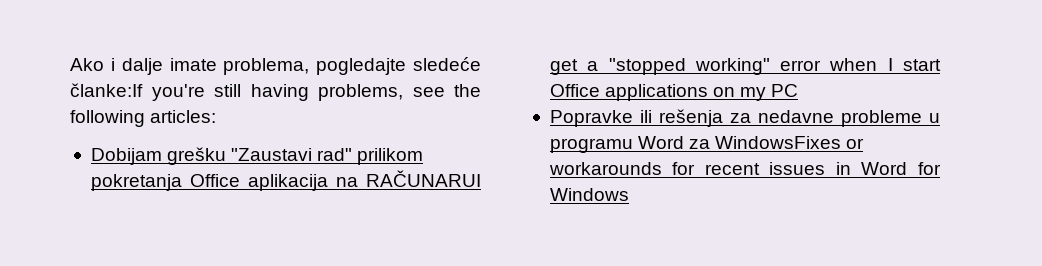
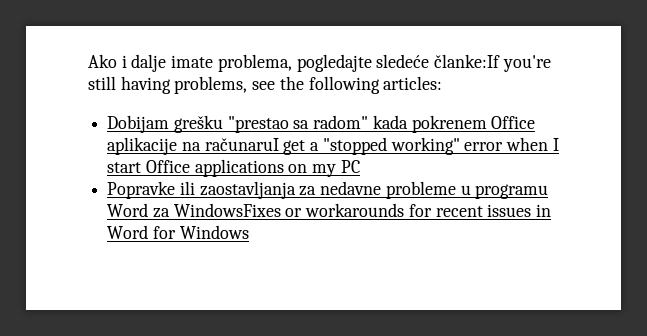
[231,148,424,165] [90,170,482,191] "Zaustavi rad" prilikom pokretanja Office aplikacija na RAČUNARUI -> [227,115,536,133] [107,137,279,155] "prestao sa radom" kada pokrenem Office aplikacije na računaruI
[658,109,723,127] rešenja -> [199,181,296,199] zaostavljanja

